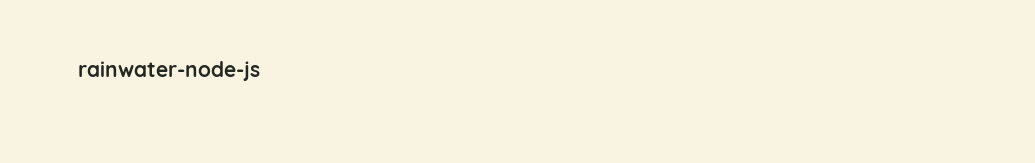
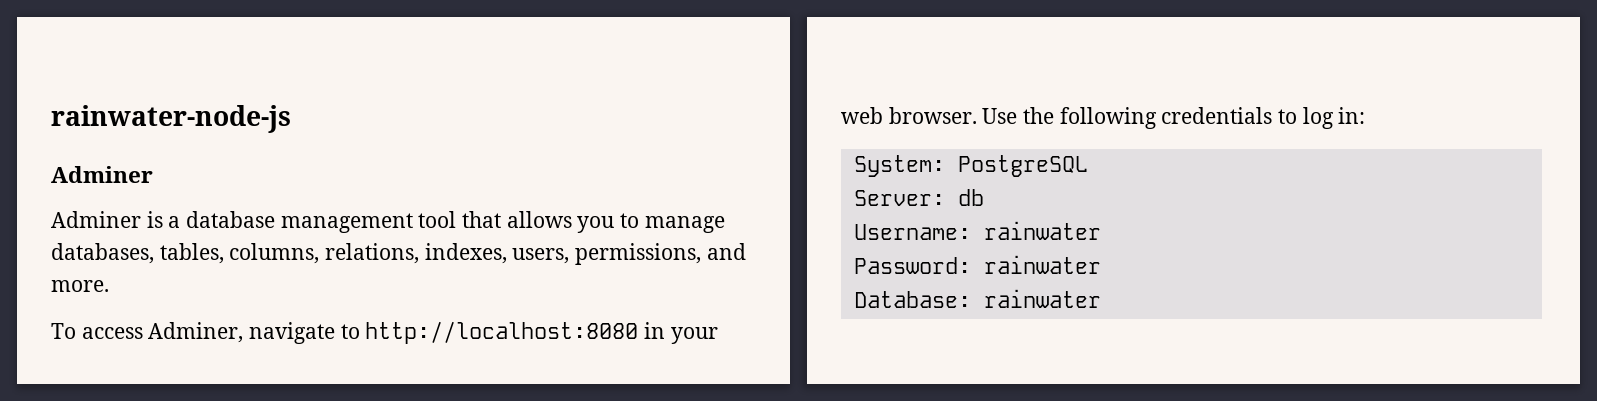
(260, 71) none -> [51,166,153,183] [51,211,725,233] [51,243,746,265] [51,280,109,292] [51,321,718,344] [841,107,1366,129] [853,155,1088,177] [853,189,984,206] [853,221,1101,240] [853,255,1101,274] [853,289,1101,308] // Adminer // Adminer is a database management tool that allows you to manage databases, tables, columns, relations, indexes, users, permissions, and more. // To access Adminer, navigate to http://localhost:8080 in your web browser. Use the following credentials to log in: // System: PostgreSQL // Server: db // Username: rainwater // Password: rainwater // Database: rainwater

